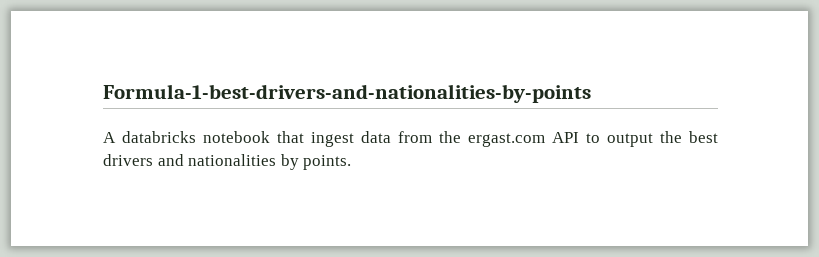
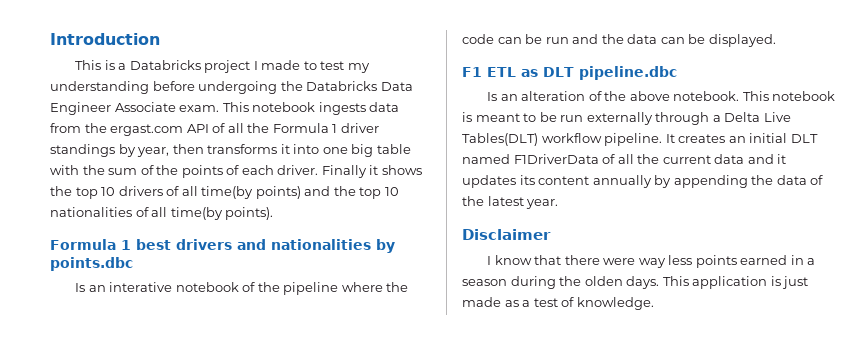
[103,84,591,103] [103,131,354,147] Formula-1-best-drivers-and-nationalities-by-points // A databricks notebook that ingest -> [50,33,160,45] [75,60,370,73] [50,81,413,94] [50,102,366,115] Introduction // This is a Databricks project I made to test my understanding before undergoing the Databricks Data Engineer Associate exam. This notebook ingests
[586,131,682,147] to output the -> [212,123,379,133] [50,144,411,157] [50,165,422,178] [50,186,399,199] [50,207,274,220] [50,239,131,250] of all the Formula 1 driver standings by year, then transforms it into one big table with the sum of the points of each driver. Finally it shows the top 10 drivers of all time(by points) and the top 10 nationalities of all time(by points). // Formula 1
[303,155,352,170] points. -> [50,257,133,271] [75,282,409,295] [462,34,776,47] [462,66,677,80] [487,91,836,101] [462,112,791,125] [462,133,818,146] [462,154,787,164] [462,175,824,188] [462,196,559,209] [462,229,551,240] [487,255,816,268] [462,276,809,289] [462,297,654,310] points.dbc // Is an interative notebook of the pipeline where the code can be run and the data can be displayed. // F1 ETL as DLT pipeline.dbc // Is an alteration of the above notebook. This notebook is meant to be run externally through a Delta Live Tables(DLT) workflow pipeline. It creates an initial DLT named F1DriverData of all the current data and it updates its content annually by appending the data of the latest year. // Disclaimer // I know that there were way less points earned in a season during the olden days. This application is just made as a test of knowledge.

